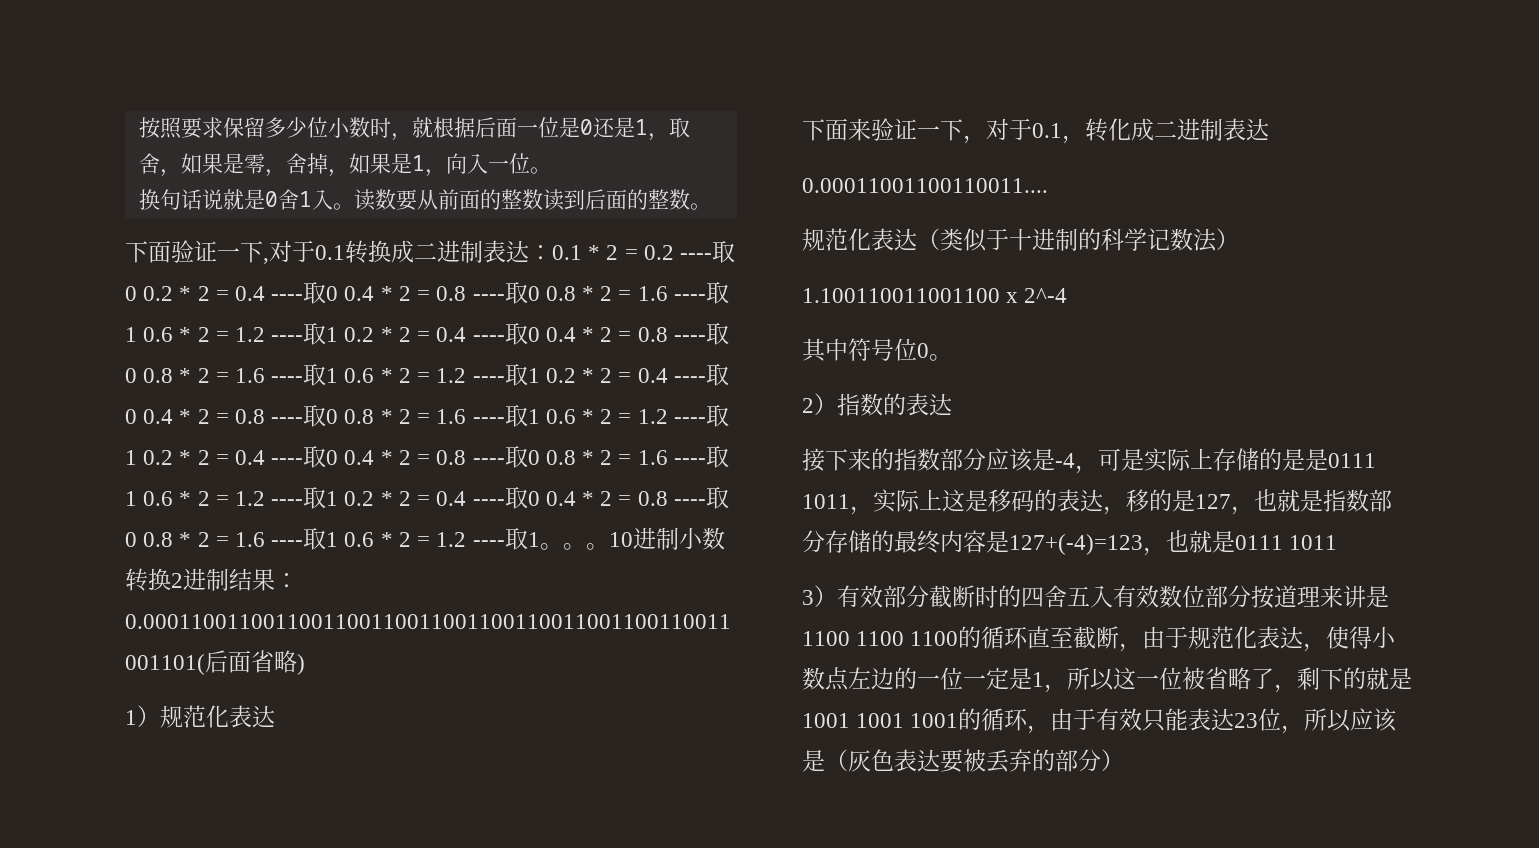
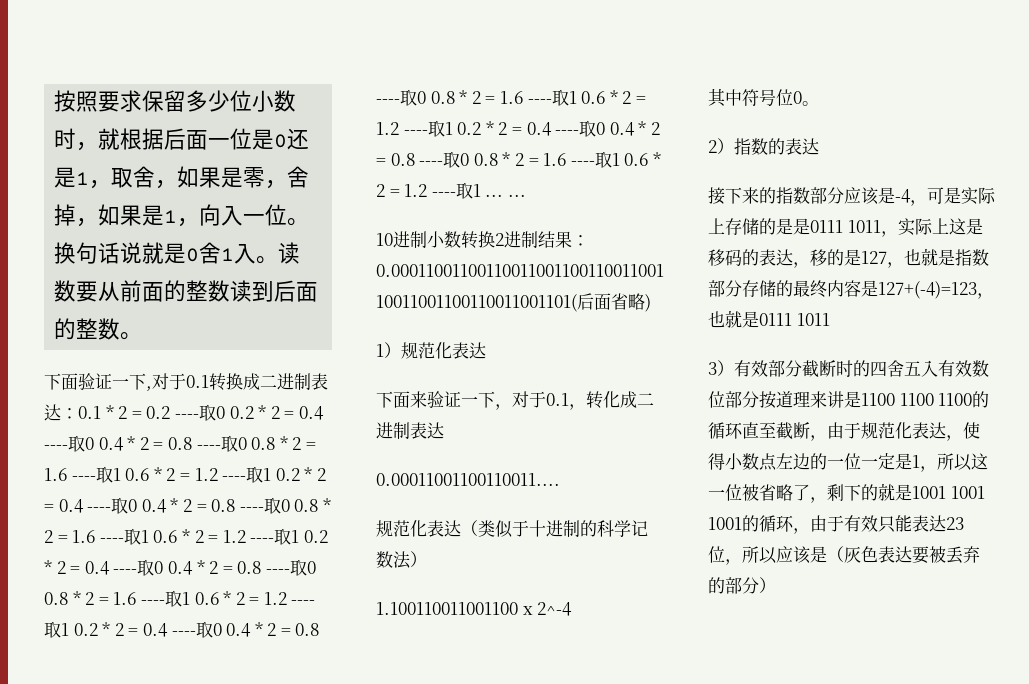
[539,543,609,550] 。。。 -> [485,194,526,197] ... ... //

